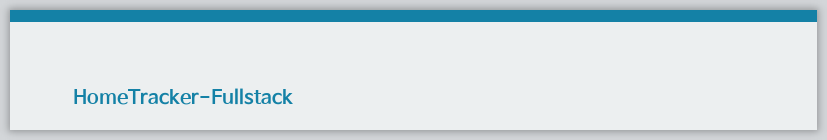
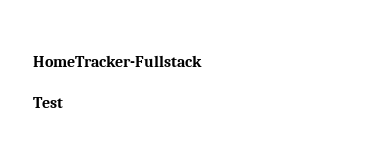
(293, 96) none -> [33,97,63,108] // Test

